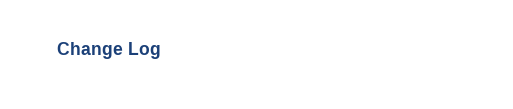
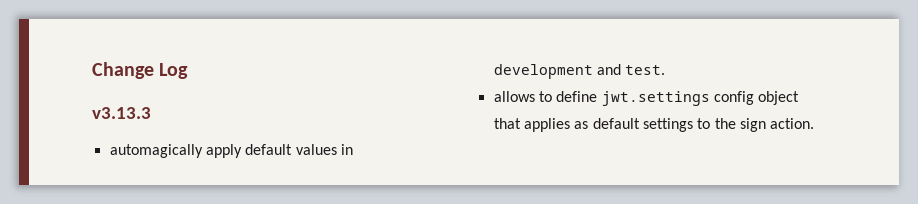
(161, 50) none -> [92,107,151,119] [109,144,353,158] [493,64,666,79] [493,91,800,106] [493,118,815,132] // v3.13.3 // automagically apply default values in development and test. // allows to define jwt.settings config object that applies as default settings to the sign action.

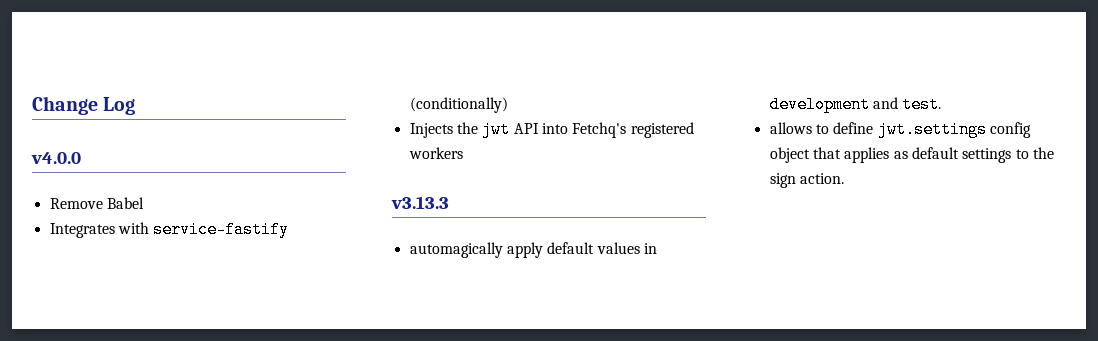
(189, 71) none -> [31,152,81,164] [49,197,144,209] [49,221,290,238] [409,97,508,113] [409,121,694,138] [408,147,463,159] // v4.0.0 // Remove Babel // Integrates with service-fastify (conditionally) // Injects the jwt API into Fetchq's registered workers

